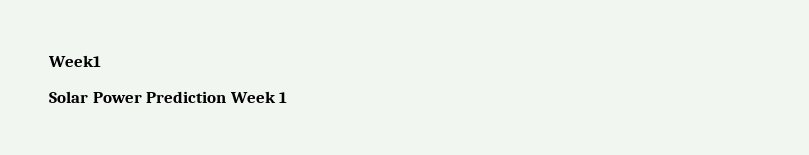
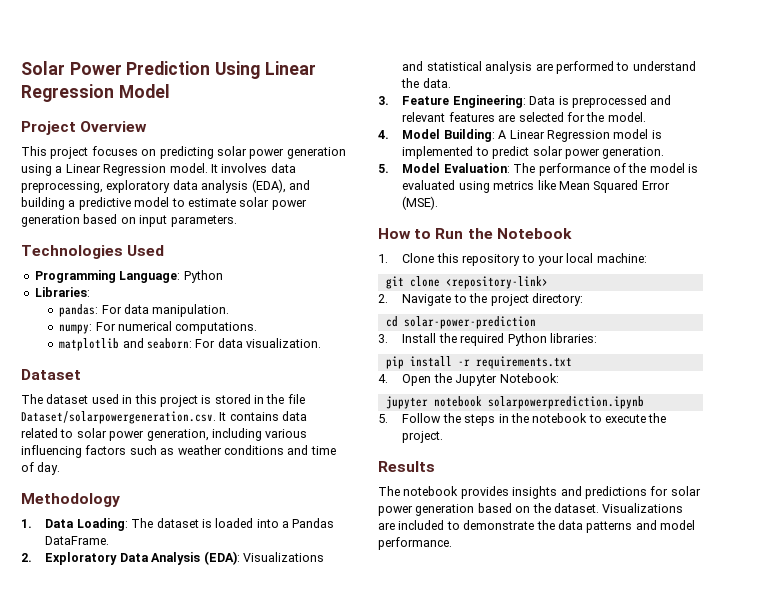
[48,55,101,67] Week1 // -> (21, 68) none
[229,91,288,103] Week 1 -> [215,61,316,79] [21,84,170,102] [21,121,148,135] [21,146,346,159] [21,163,296,176] [21,179,310,193] [21,197,307,210] [21,214,237,227] [21,245,165,259] [34,270,223,283] [34,287,90,297] [59,304,230,317] [59,321,258,334] [59,338,322,351] [21,369,81,380] [21,394,305,407] [21,411,308,424] [21,428,308,441] [21,445,336,458] [21,462,61,475] [21,493,120,507] [21,518,335,531] [45,536,110,545] [21,551,324,565] [402,61,696,74] [401,78,451,88] [378,95,672,108] [402,112,646,122] [378,129,662,142] [402,146,665,159] [378,163,699,176] [402,180,670,193] [402,196,439,210] [378,228,572,239] [378,253,647,266] [385,276,548,289] [378,293,583,306] [385,316,536,329] [378,333,597,346] [385,356,572,369] [378,373,559,386] [385,396,644,409] [378,413,667,426] [402,431,444,443] [378,461,435,472] [378,486,701,499] [378,503,684,516] [378,520,695,533] [378,537,452,550] Using Linear Regression Model // Project Overview // This project focuses on predicting solar power generation using a Linear Regression model. It involves data preprocessing, exploratory data analysis (EDA), and building a predictive model to estimate solar power generation based on input parameters. // Technologies Used // Programming Language: Python // Libraries: // pandas: For data manipulation. // numpy: For numerical computations. // matplotlib and seaborn: For data visualization. // Dataset // The dataset used in this project is stored in the file Dataset/solarpowergeneration.csv. It contains data related to solar power generation, including various influencing factors such as weather conditions and time of day. // Methodology // 1. Data Loading: The dataset is loaded into a Pandas DataFrame. // 2. Exploratory Data Analysis (EDA): Visualizations and statistical analysis are performed to understand the data. // 3. Feature Engineering: Data is preprocessed and relevant features are selected for the model. // 4. Model Building: A Linear Regression model is implemented to predict solar power generation. // 5. Model Evaluation: The performance of the model is evaluated using metrics like Mean Squared Error (MSE). // How to Run the Notebook // 1. Clone this repository to your local machine: // git clone <repository-link> // 2. Navigate to the project directory: // cd solar-power-prediction // 3. Install the required Python libraries: // pip install -r requirements.txt // 4. Open the Jupyter Notebook: // jupyter notebook solarpowerprediction.ipynb // 5. Follow the steps in the notebook to execute the project. // Results // The notebook provides insights and predictions for solar power generation based on the dataset. Visualizations are included to demonstrate the data patterns and model performance.

